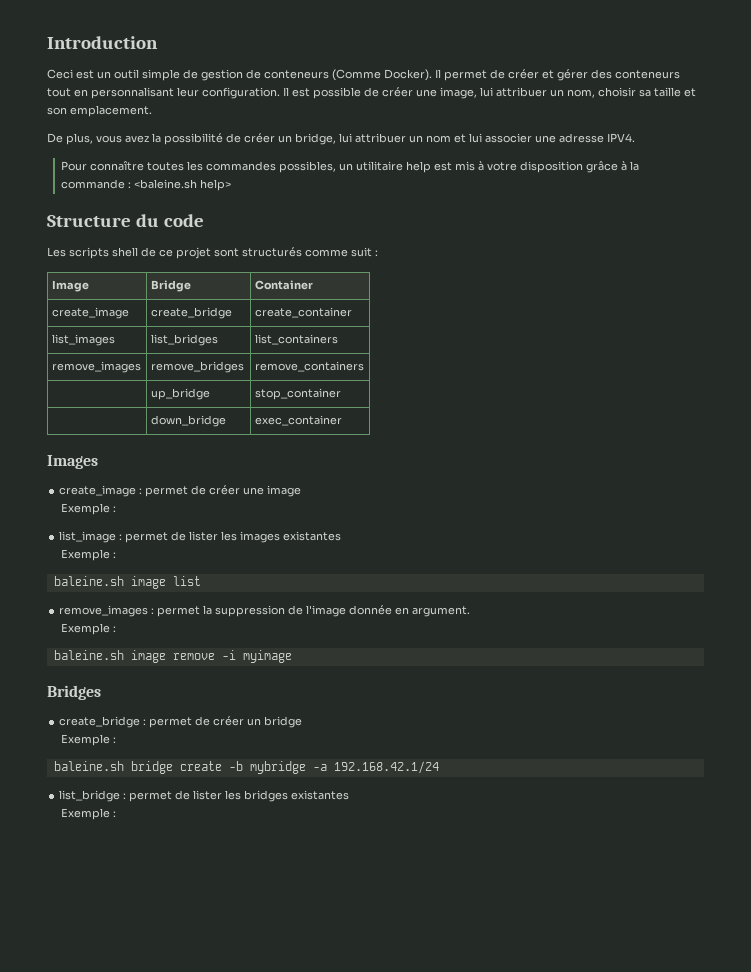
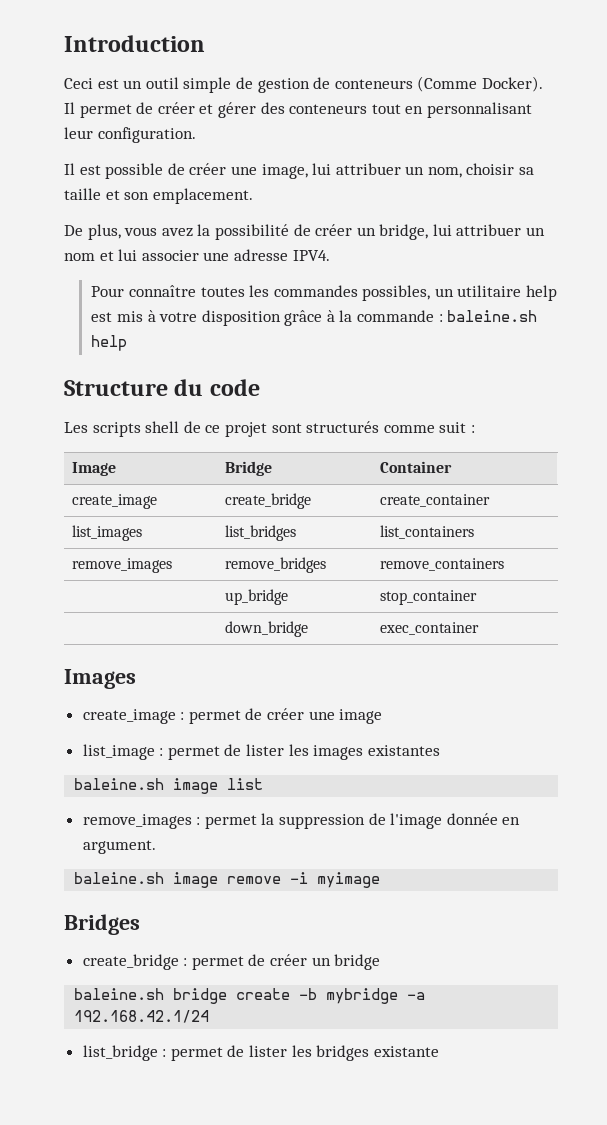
(280, 93) none -> (196, 135) //
[134,179,232,191] <baleine.sh help> -> [447,310,538,322] [91,335,128,351] baleine.sh help
[61,503,117,515] // Exemple : -> (383, 716) none
[61,549,117,561] // Exemple : -> (440, 750) none
[61,623,117,635] // Exemple : -> (156, 847) none
[61,734,117,746] // Exemple : -> (381, 962) none
[291,790,350,800] [61,808,117,820] existantes // Exemple : -> [373,1046,439,1057] existante

